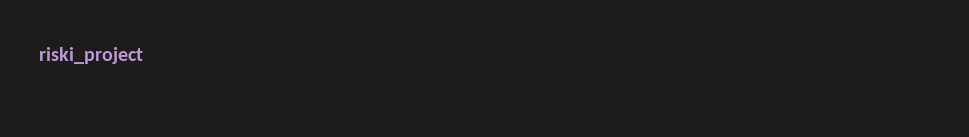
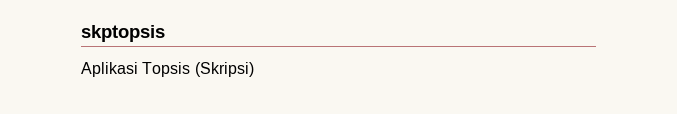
[39,47,143,64] riski_project -> [81,25,165,42] [81,62,254,77] skptopsis // Aplikasi Topsis (Skripsi)

